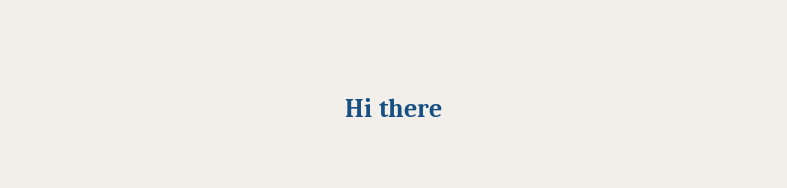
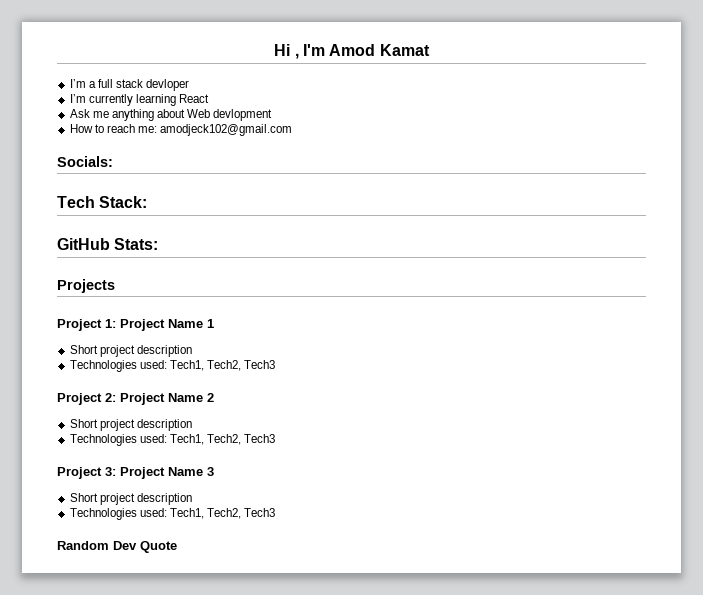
[379,98,443,117] there -> [294,44,430,59] [69,79,190,91] [69,94,209,106] [69,109,273,121] [69,124,293,136] [57,156,113,167] [57,196,148,208] [57,238,159,250] [57,279,115,293] [57,319,214,331] [69,345,192,357] [69,360,276,372] [57,393,214,405] [69,419,192,431] [69,434,276,446] [57,467,214,479] [69,493,192,505] [69,508,276,520] [57,541,177,553] , I'm Amod Kamat // I’m a full stack devloper // I’m currently learning React // Ask me anything about Web devlopment // How to reach me: amodjeck102@gmail.com // Socials: // Tech Stack: // GitHub Stats: // Projects // Project 1: Project Name 1 // Short project description // Technologies used: Tech1, Tech2, Tech3 // Project 2: Project Name 2 // Short project description // Technologies used: Tech1, Tech2, Tech3 // Project 3: Project Name 3 // Short project description // Technologies used: Tech1, Tech2, Tech3 // Random Dev Quote

